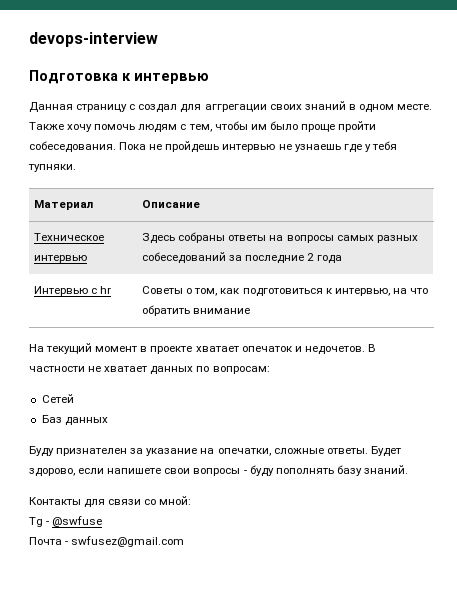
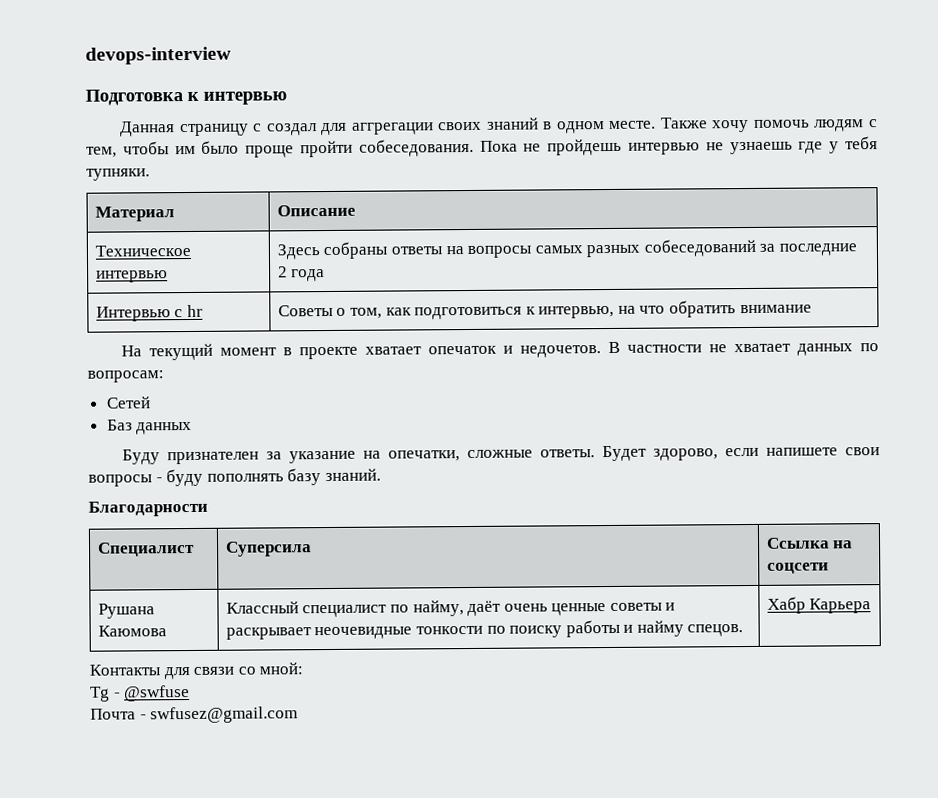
(408, 469) none -> [88,500,208,517] [97,541,195,557] [225,541,312,557] [766,537,854,549] [766,562,829,574] [97,603,155,619] [97,625,167,637] [225,600,676,618] [225,619,744,640] [766,596,872,614] // Благодарности // Специалист | Суперсила | Ссылка на соцсети // Рушана Каюмова | Классный специалист по найму, даёт очень ценные советы и раскрывает неочевидные тонкости по поиску работы и найму спецов. | Хабр Карьера

